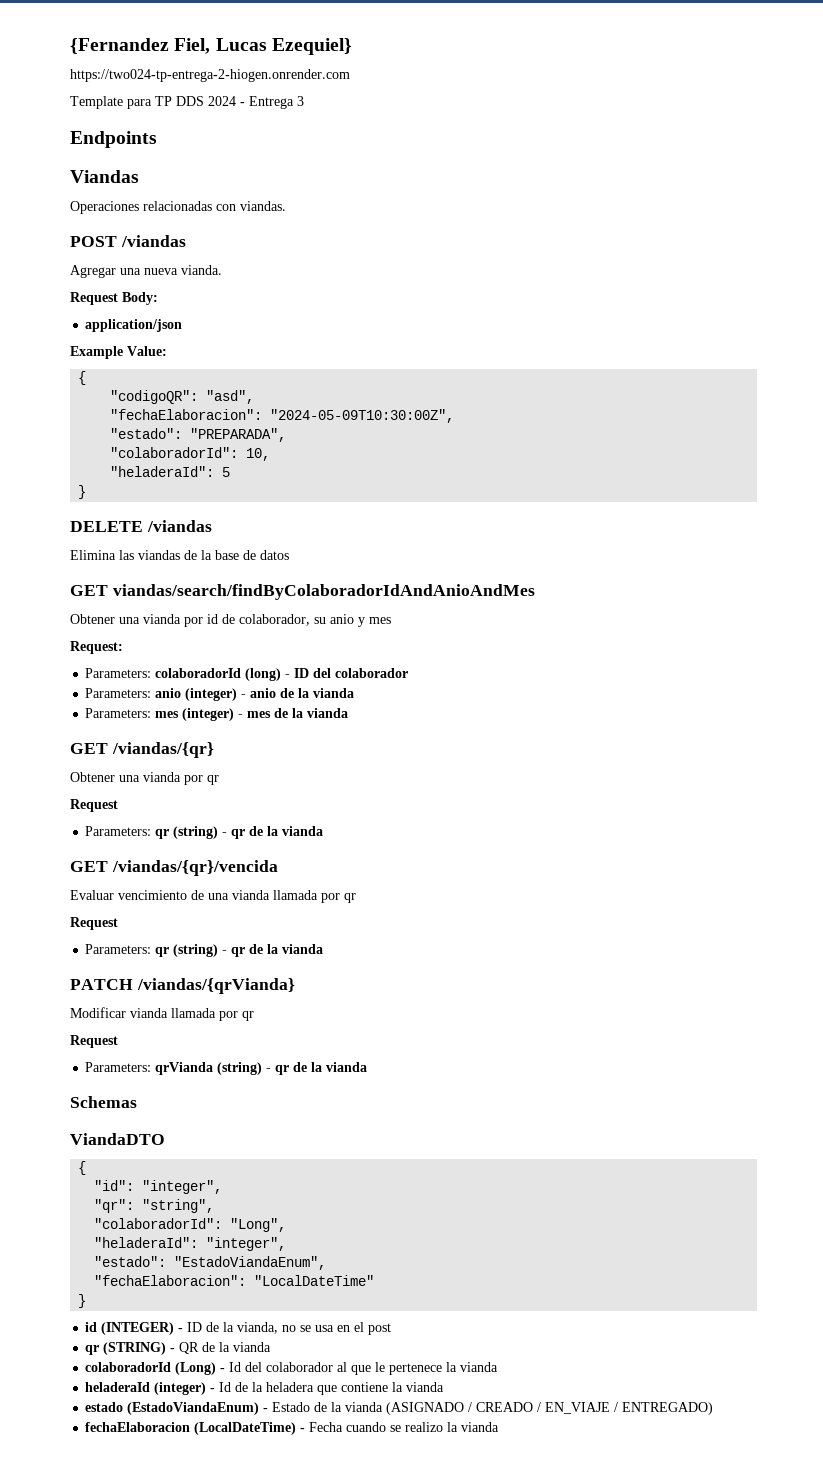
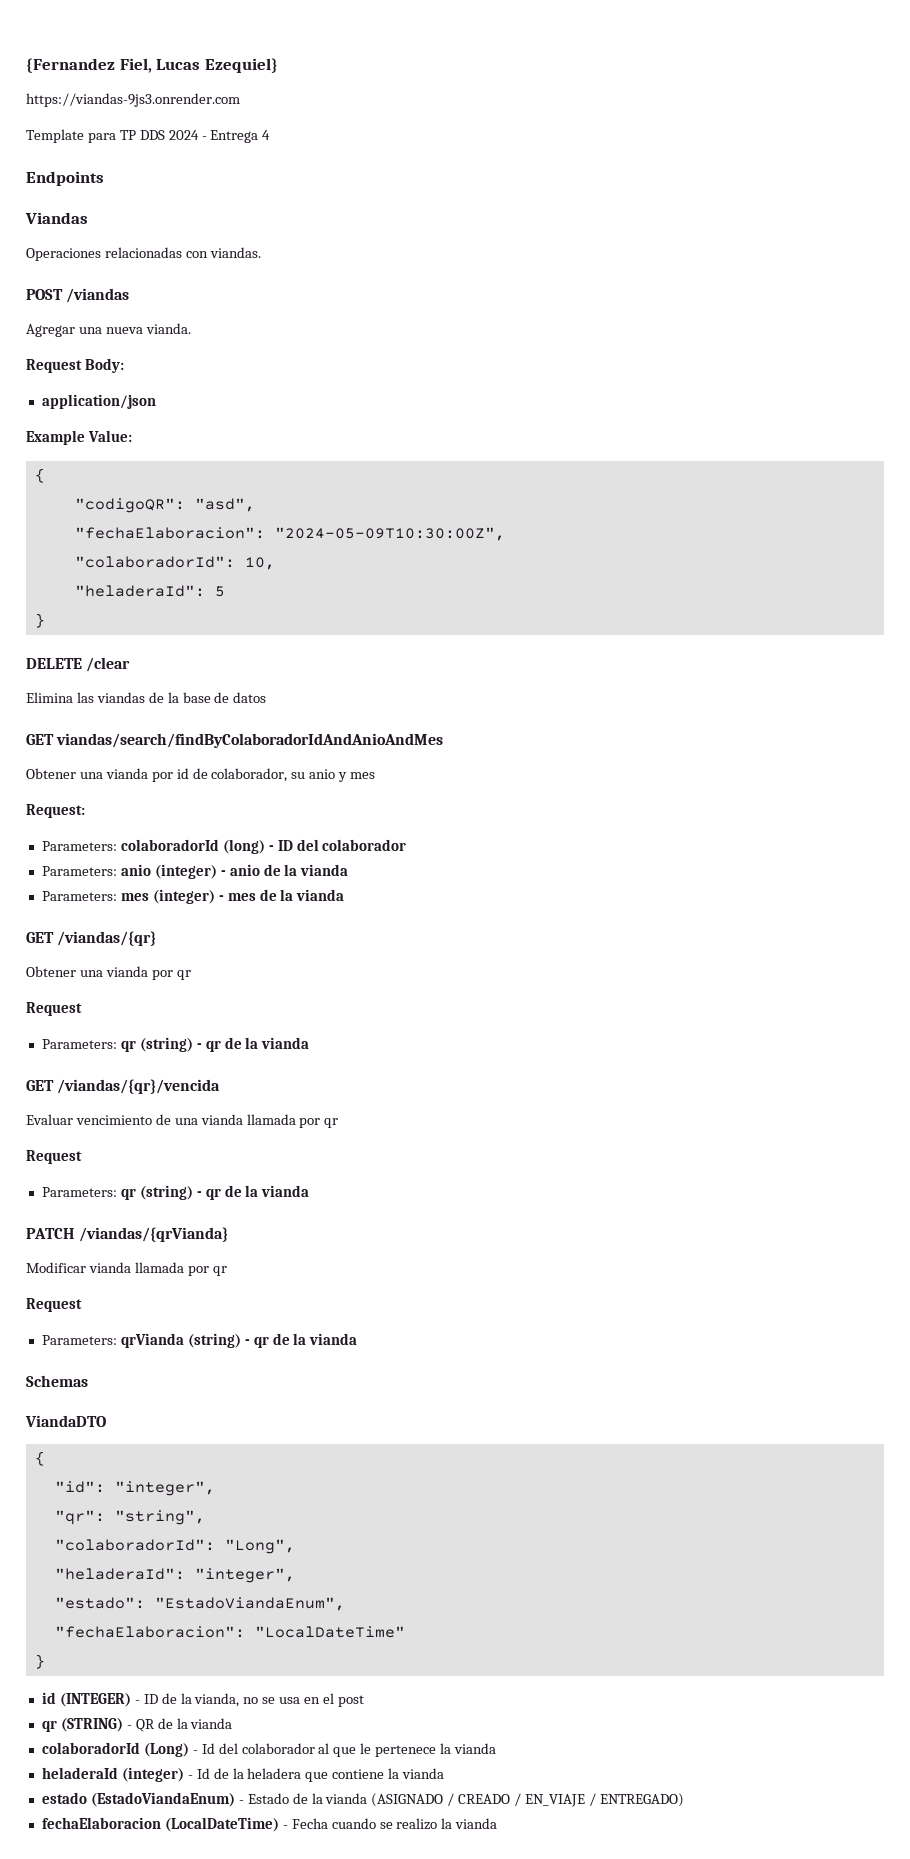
[70,69,350,82] https://two024-tp-entrega-2-hiogen.onrender.com -> [26,93,240,107] https://viandas-9js3.onrender.com
[297,96,304,106] 3 -> [262,130,271,140] 4
[110,428,287,442] // "estado": "PREPARADA", -> (505, 534) none
[146,520,212,532] /viandas -> [86,657,131,672] /clear

